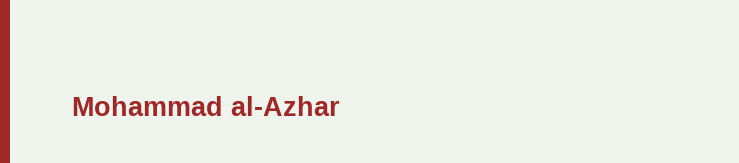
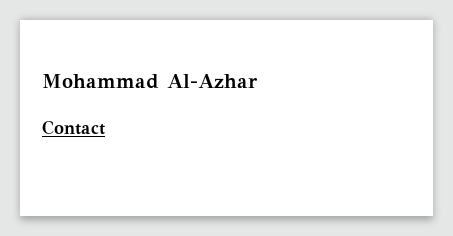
[231,96,340,116] al-Azhar -> [167,74,258,88] [42,120,105,135] Al-Azhar // Contact

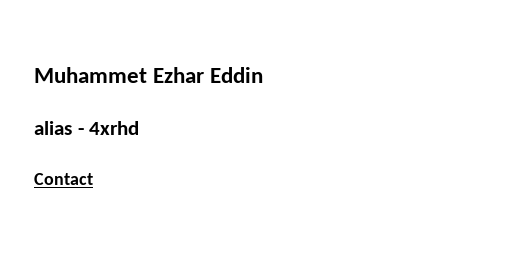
[42,74,258,89] Mohammad Al-Azhar -> [34,67,264,83] [34,121,140,135] Muhammet Ezhar Eddin // alias - 4xrhd

